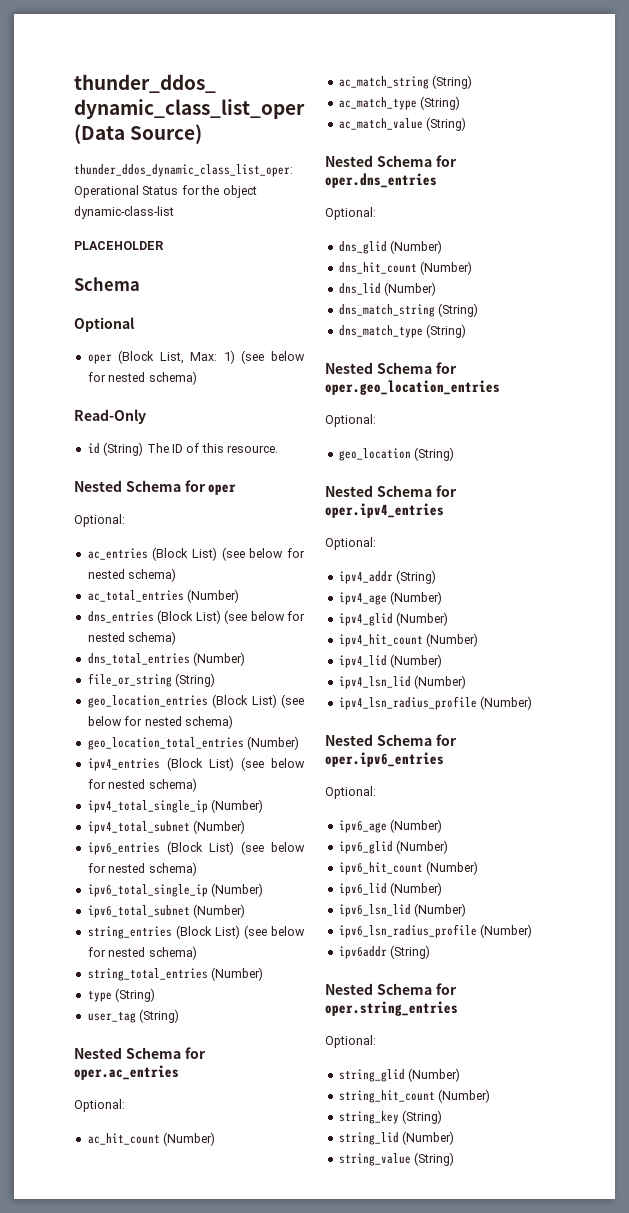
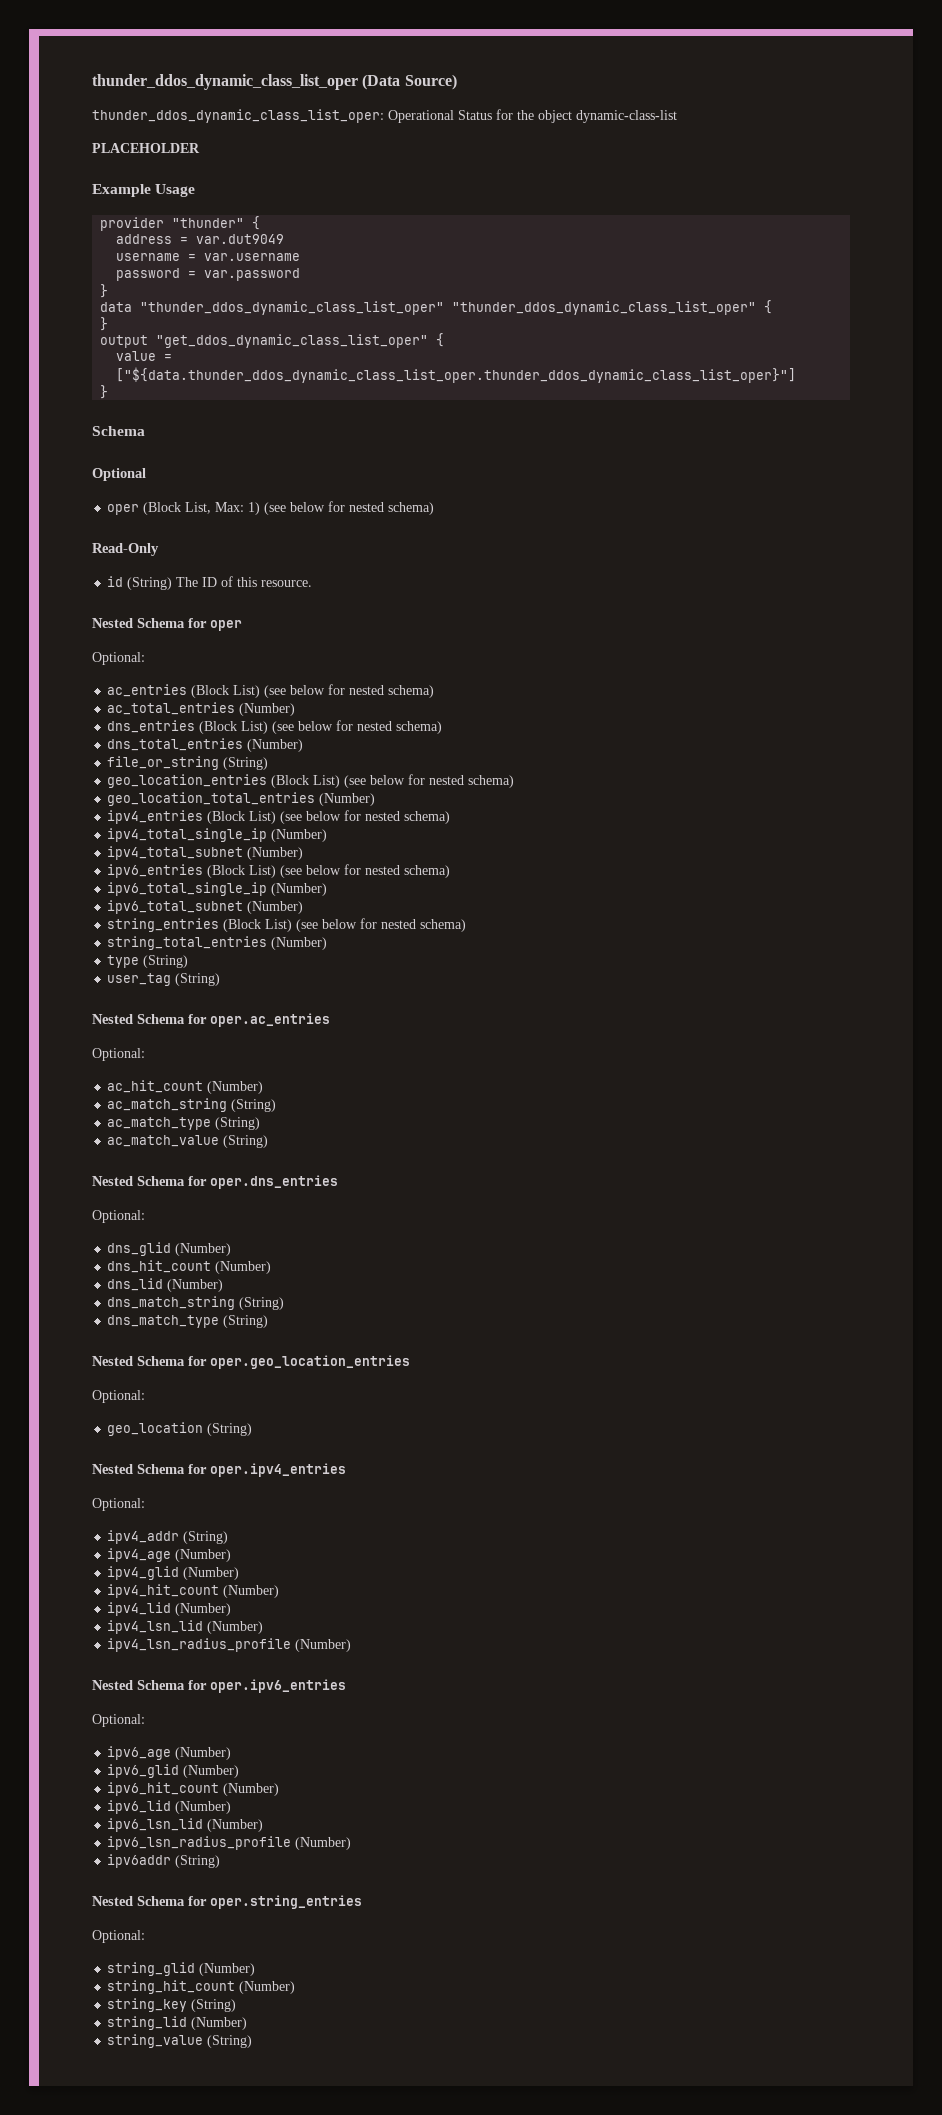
(164, 245) none -> [92,184,196,197] [100,216,261,231] [116,234,285,244] [116,253,301,261] [116,268,301,281] [100,284,109,298] [100,300,773,315] [100,317,109,331] [100,333,445,348] [116,351,173,361] [116,367,797,383] [100,385,109,399] // Example Usage // provider "thunder" { // address = var.dut9049 // username = var.username // password = var.password // } // data "thunder_ddos_dynamic_class_list_oper" "thunder_ddos_dynamic_class_list_oper" { // } // output "get_ddos_dynamic_class_list_oper" { // value = ["${data.thunder_ddos_dynamic_class_list_oper.thunder_ddos_dynamic_class_list_oper}"] // }

